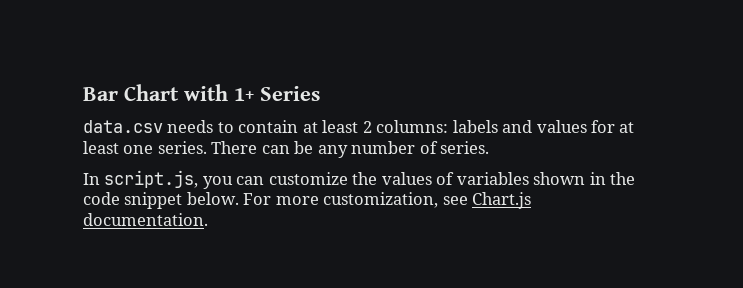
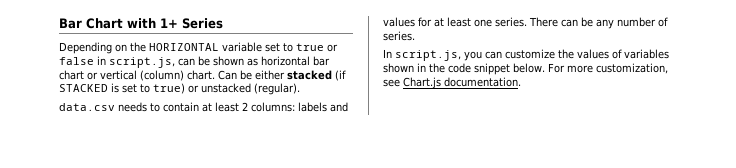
(320, 93) none -> [59,42,338,54] [59,56,330,68] [59,70,346,81] [59,83,300,95] // Depending on the HORIZONTAL variable set to true or false in script.js, can be shown as horizontal bar chart or vertical (column) chart. Can be either stacked (if STACKED is set to true) or unstacked (regular).

